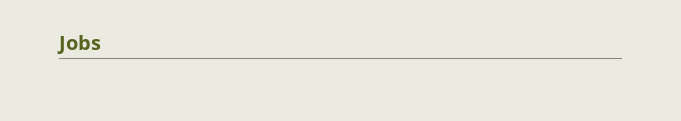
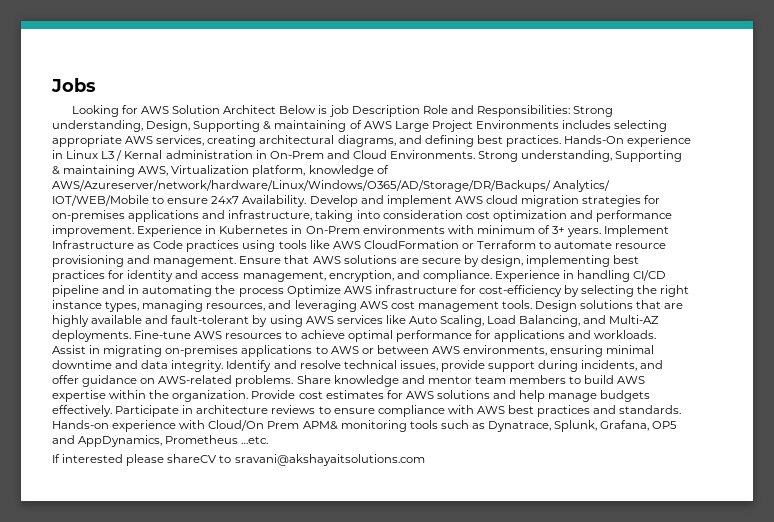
(101, 44) none -> [71,105,614,117] [52,120,668,132] [52,135,692,147] [52,150,683,162] [52,165,389,177] [52,180,611,192] [52,195,661,207] [52,210,673,222] [52,225,670,237] [52,240,667,252] [52,255,640,267] [52,270,667,282] [52,285,690,297] [52,300,684,312] [52,315,660,327] [52,330,657,342] [52,345,655,357] [52,360,664,372] [52,375,646,387] [52,390,651,402] [52,405,682,417] [52,420,678,432] [52,435,269,447] [52,454,425,466] // Looking for AWS Solution Architect Below is job Description Role and Responsibilities: Strong understanding, Design, Supporting & maintaining of AWS Large Project Environments includes selecting appropriate AWS services, creating architectural diagrams, and defining best practices. Hands-On experience in Linux L3 / Kernal administration in On-Prem and Cloud Environments. Strong understanding, Supporting & maintaining AWS, Virtualization platform, knowledge of AWS/Azureserver/network/hardware/Linux/Windows/O365/AD/Storage/DR/Backups/ Analytics/ IOT/WEB/Mobile to ensure 24x7 Availability. Develop and implement AWS cloud migration strategies for on-premises applications and infrastructure, taking into consideration cost optimization and performance improvement. Experience in Kubernetes in On-Prem environments with minimum of 3+ years. Implement Infrastructure as Code practices using tools like AWS CloudFormation or Terraform to automate resource provisioning and management. Ensure that AWS solutions are secure by design, implementing best practices for identity and access management, encryption, and compliance. Experience in handling CI/CD pipeline and in automating the process Optimize AWS infrastructure for cost-efficiency by selecting the right instance types, managing resources, and leveraging AWS cost management tools. Design solutions that are highly available and fault-tolerant by using AWS services like Auto Scaling, Load Balancing, and Multi-AZ deployments. Fine-tune AWS resources to achieve optimal performance for applications and workloads. Assist in migrating on-premises applications to AWS or between AWS environments, ensuring minimal downtime and data integrity. Identify and resolve technical issues, provide support during incidents, and offer guidance on AWS-related problems. Share knowledge and mentor team members to build AWS expertise within the organization. Provide cost estimates for AWS solutions and help manage budgets effectively. Participate in architecture reviews to ensure compliance with AWS best practices and standards. Hands-on experience with Cloud/On Prem APM& monitoring tools such as Dynatrace, Splunk, Grafana, OP5 and AppDynamics, Prometheus …etc. // If interested please shareCV to sravani@akshayaitsolutions.com

